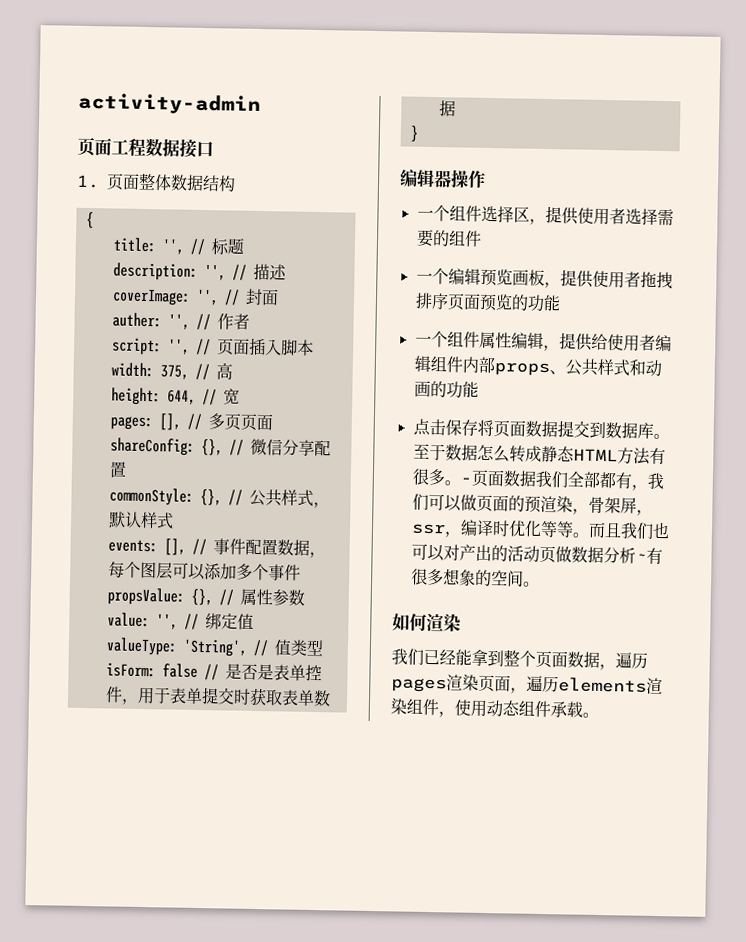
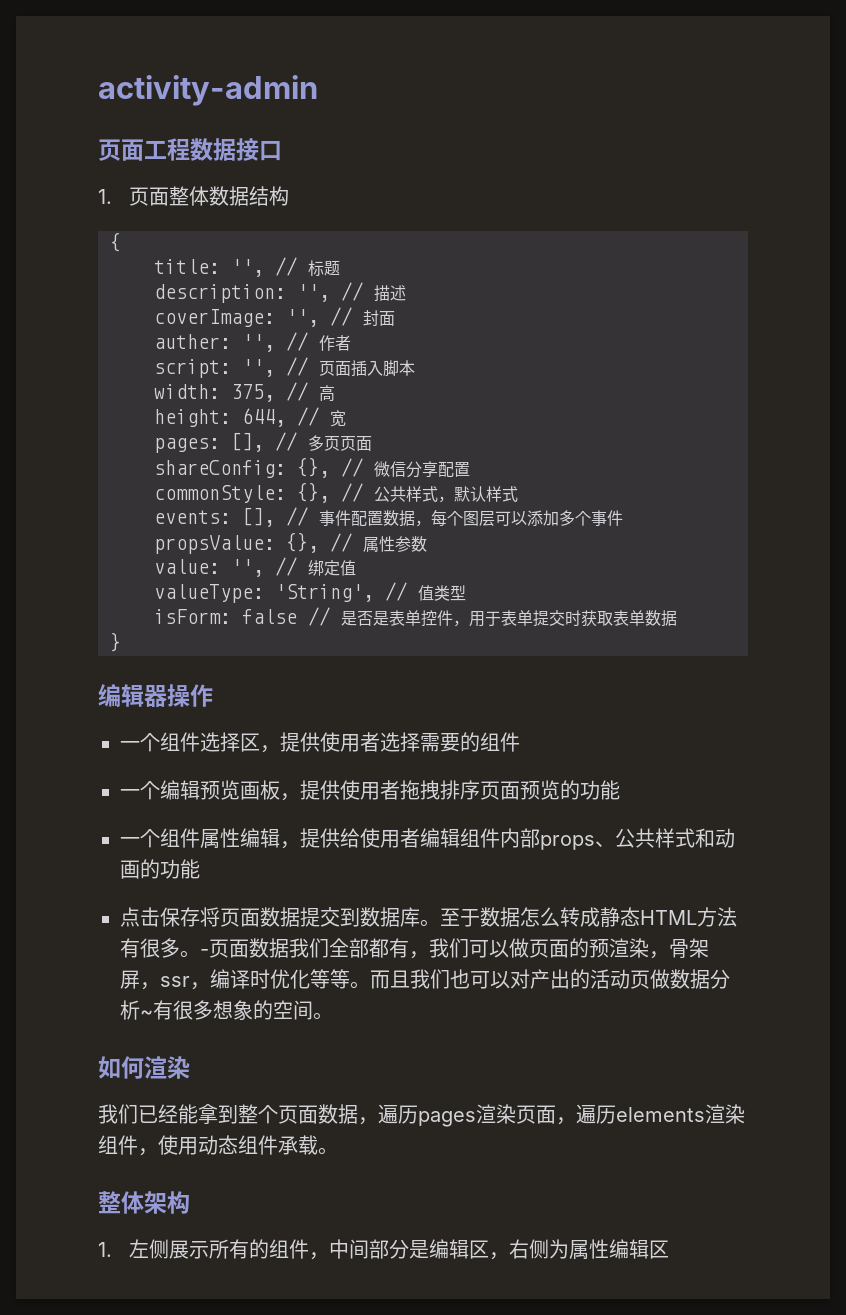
(599, 715) none -> [98,1191,190,1214] [98,1239,670,1260] // 整体架构 // 1.左侧展示所有的组件，中间部分是编辑区，右侧为属性编辑区

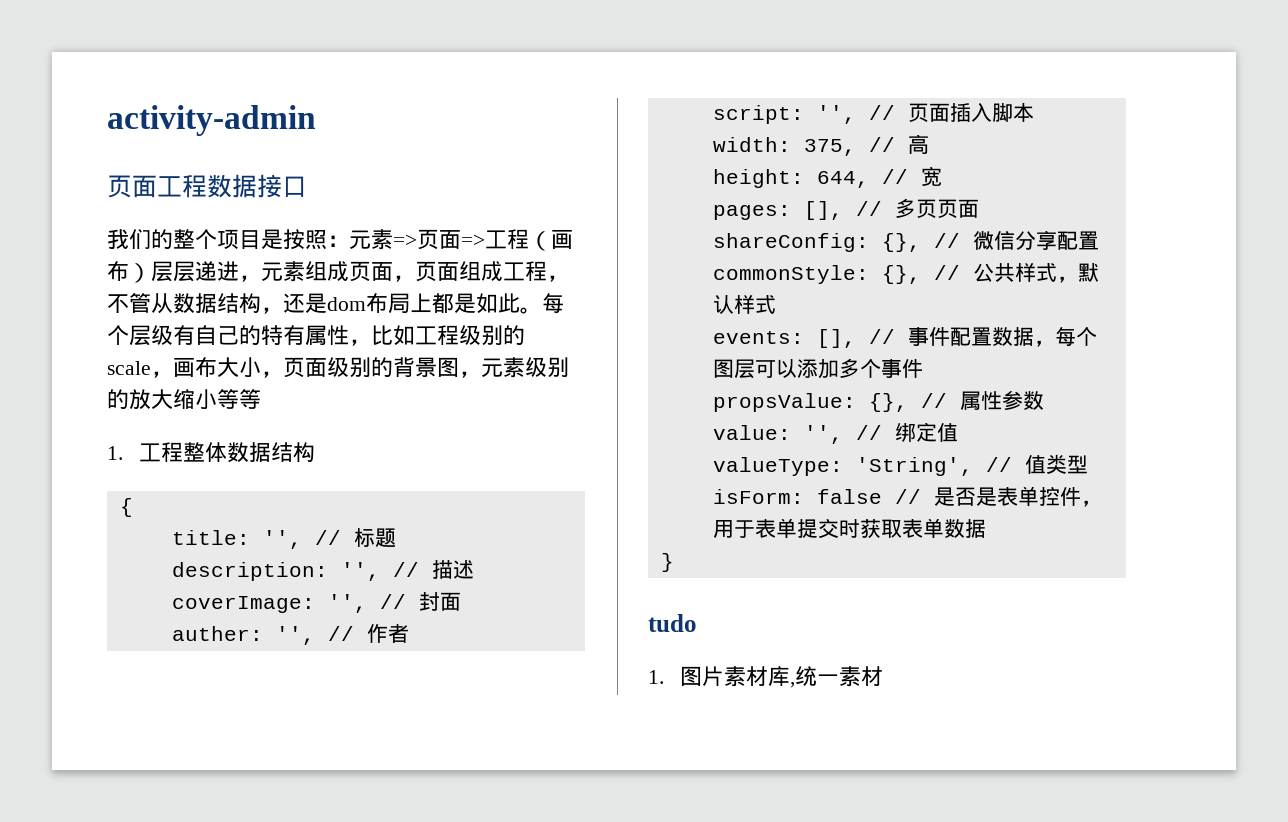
[98,187,170,206] 1.页面 -> [107,229,573,251] [107,261,569,283] [107,293,564,314] [107,325,525,346] [107,357,569,378] [107,389,261,410] [107,442,183,462] 我们的整个项目是按照：元素=>页面=>工程（画布）层层递进，元素组成页面，页面组成工程，不管从数据结构，还是dom布局上都是如此。每个层级有自己的特有属性，比如工程级别的scale，画布大小，页面级别的背景图，元素级别的放大缩小等等 // 1.工程
[98,684,213,707] [120,732,520,753] [120,780,620,801] [120,828,735,850] [120,859,200,879] [120,907,737,927] [120,938,709,959] [120,969,730,990] [120,1000,333,1020] [98,1056,190,1079] [98,1104,745,1127] [98,1135,338,1156] [98,1191,190,1214] [98,1239,670,1260] 编辑器操作 // 一个组件选择区，提供使用者选择需要的组件 // 一个编辑预览画板，提供使用者拖拽排序页面预览的功能 // 一个组件属性编辑，提供给使用者编辑组件内部props、公共样式和动画的功能 // 点击保存将页面数据提交到数据库。至于数据怎么转成静态HTML方法有很多。-页面数据我们全部都有，我们可以做页面的预渲染，骨架屏，ssr，编译时优化等等。而且我们也可以对产出的活动页做数据分析~有很多想象的空间。 // 如何渲染 // 我们已经能拿到整个页面数据，遍历pages渲染页面，遍历elements渲染组件，使用动态组件承载。 // 整体架构 // 1.左侧展示所有的组件，中间部分是编辑区，右侧为属性编辑区 -> [648,614,697,632] [648,666,883,688] tudo // 1.图片素材库,统一素材

